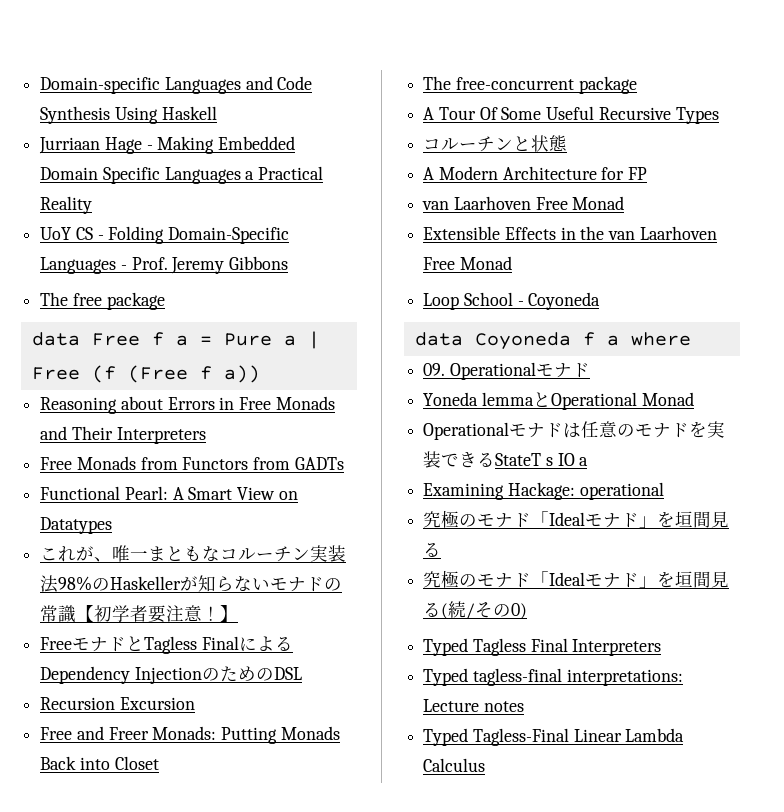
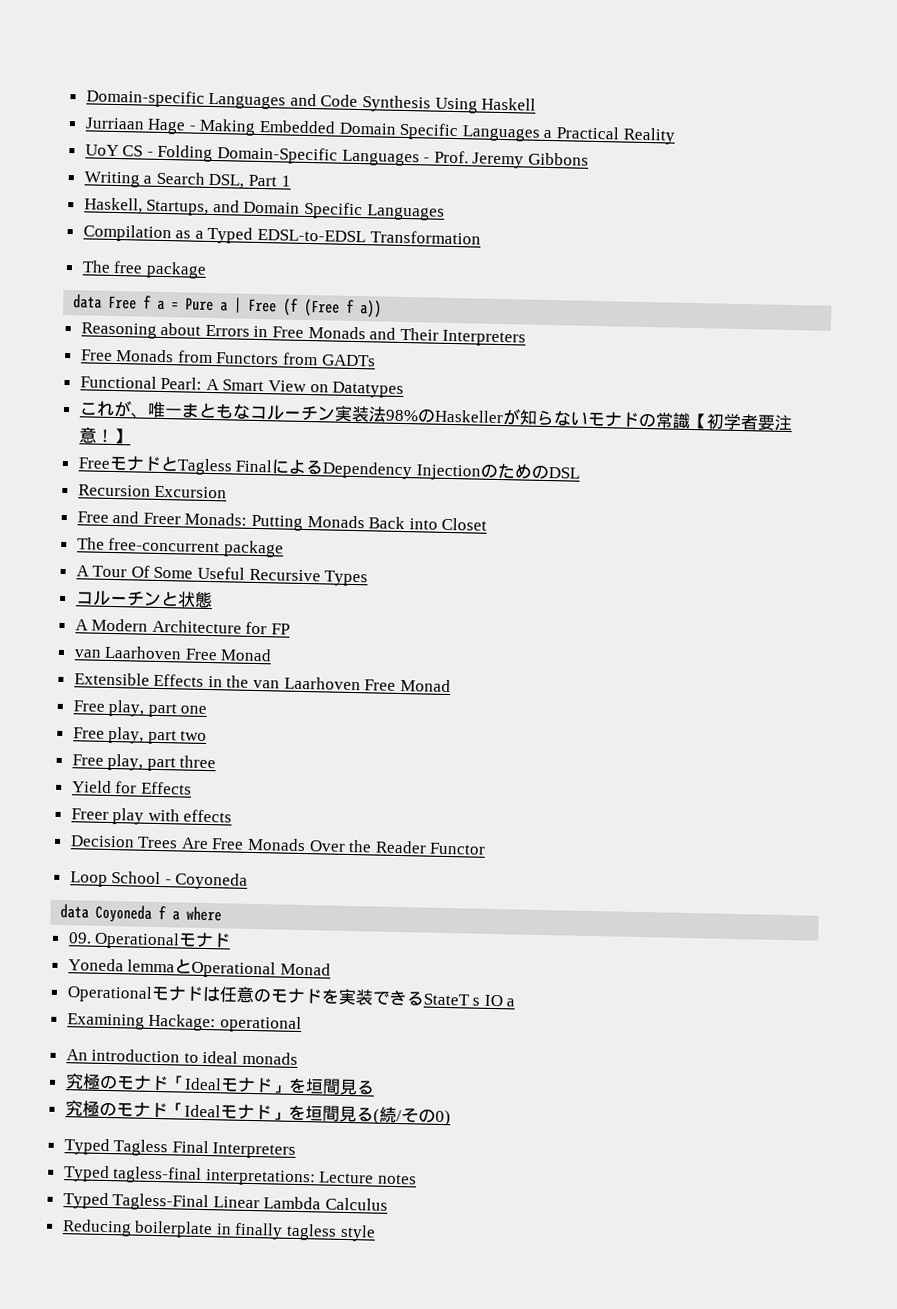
(289, 263) none -> [83,171,291,189] [83,197,445,221] [82,224,481,245] // Writing a Search DSL, Part 1 // Haskell, Startups, and Domain Specific Languages // Compilation as a Typed EDSL-to-EDSL Transformation
(512, 263) none -> [72,699,208,718] [72,726,208,745] [71,753,217,772] [71,780,192,795] [70,808,233,825] [69,835,487,855] // Free play, part one // Free play, part two // Free play, part three // Yield for Effects // Freer play with effects // Decision Trees Are Free Monads Over the Reader Functor
(664, 491) none -> [65,1048,299,1065] // An introduction to ideal monads
(486, 765) none -> [61,1219,376,1242] // Reducing boilerplate in finally tagless style

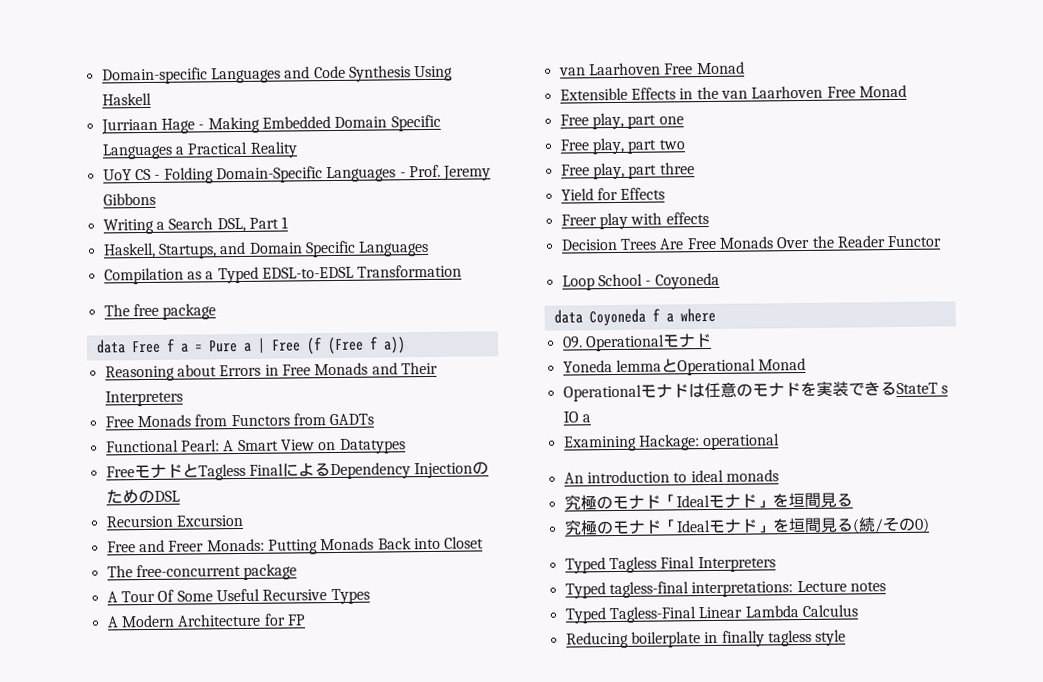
[78,399,793,432] [78,427,131,445] // これが、唯一まともなコルーチン実装法98%のHaskellerが知らないモナドの常識【初学者要注意！】 -> (406, 446) none
[74,590,213,609] // コルーチンと状態 -> (370, 596) none

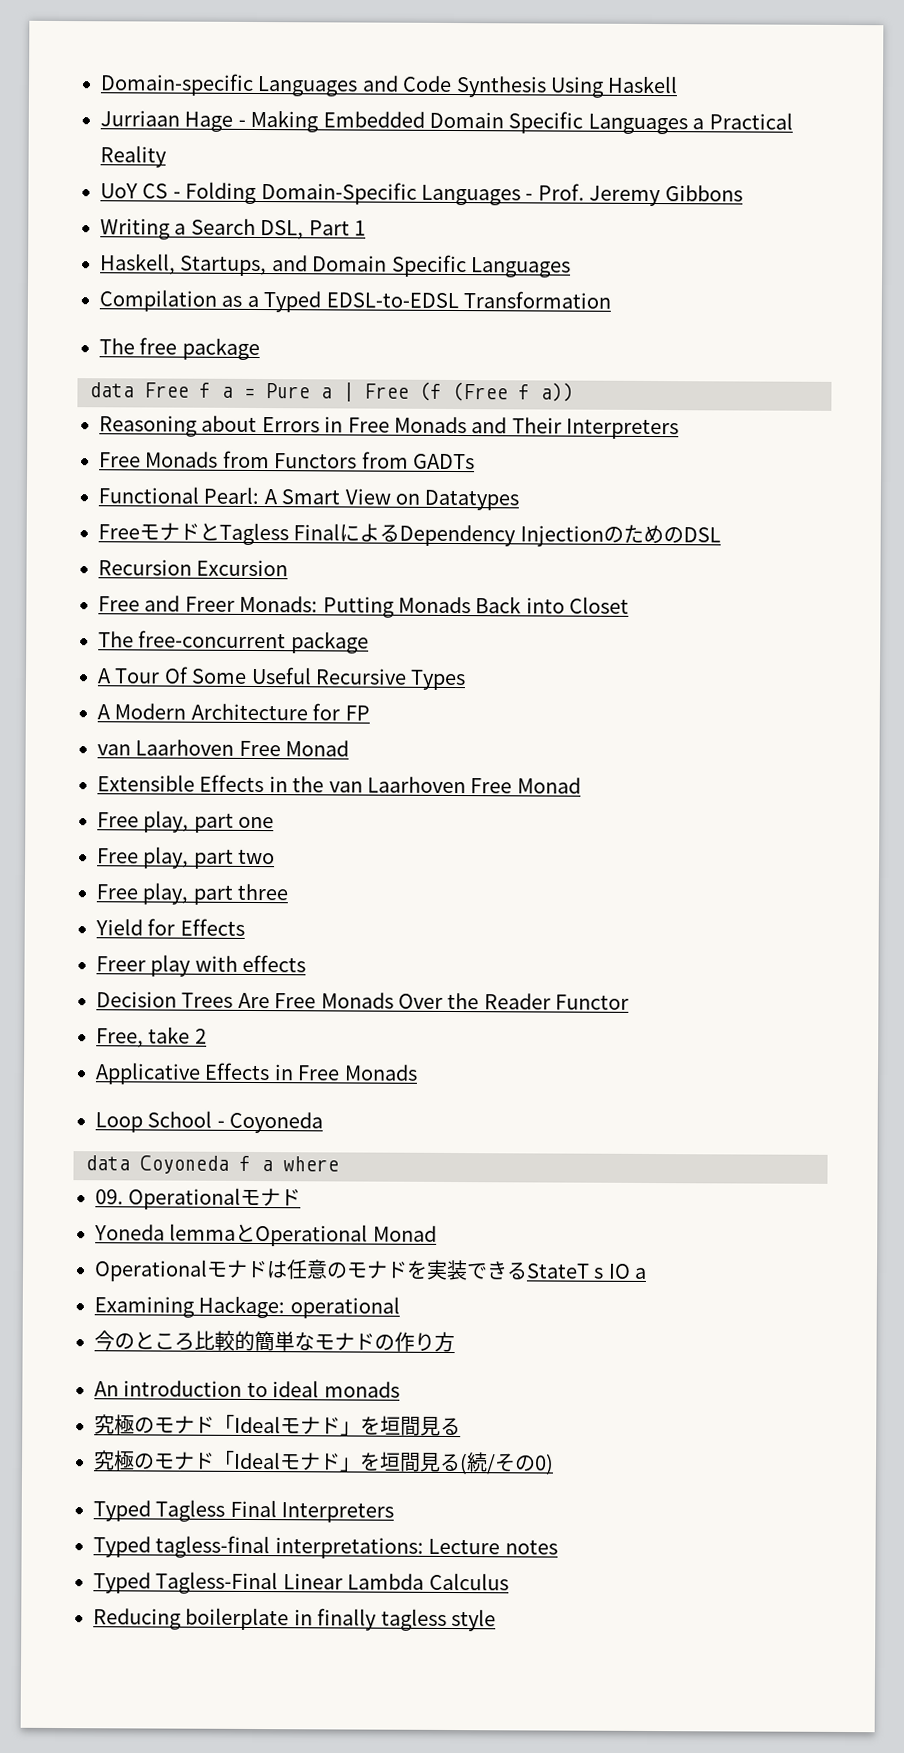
(943, 241) none -> [96,1026,207,1048] [95,1062,418,1085] // Free, take 2 // Applicative Effects in Free Monads
(781, 442) none -> [94,1330,455,1353] // 今のところ比較的簡単なモナドの作り方

